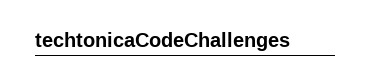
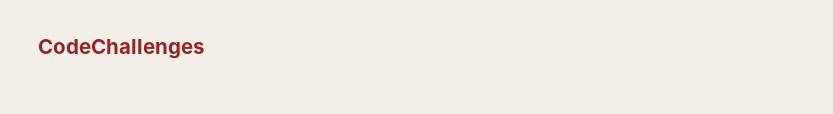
[35,32,290,51] techtonicaCodeChallenges -> [38,39,204,59] CodeChallenges

